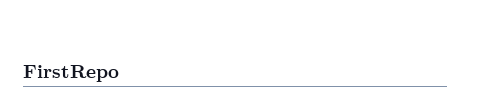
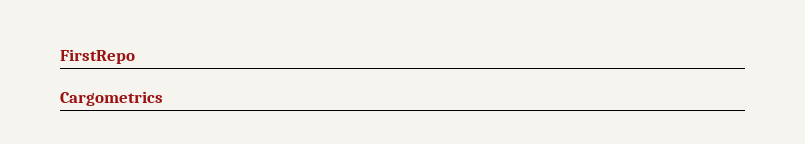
(119, 73) none -> [60,91,163,106] // Cargometrics

